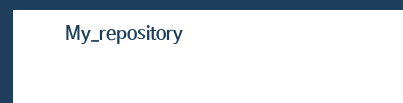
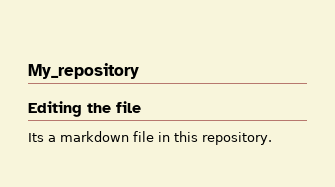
(183, 35) none -> [28,101,141,117] [28,131,272,145] // Editing the file // Its a markdown file in this repository.

